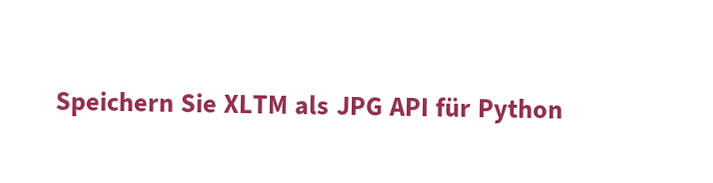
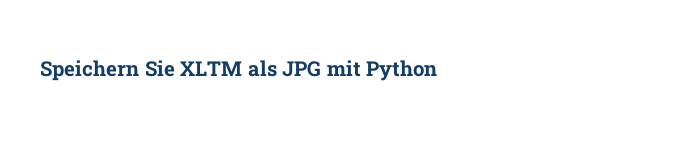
[387,97,471,117] API für -> [326,60,361,77] mit

